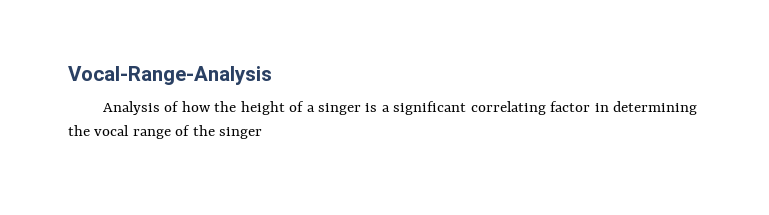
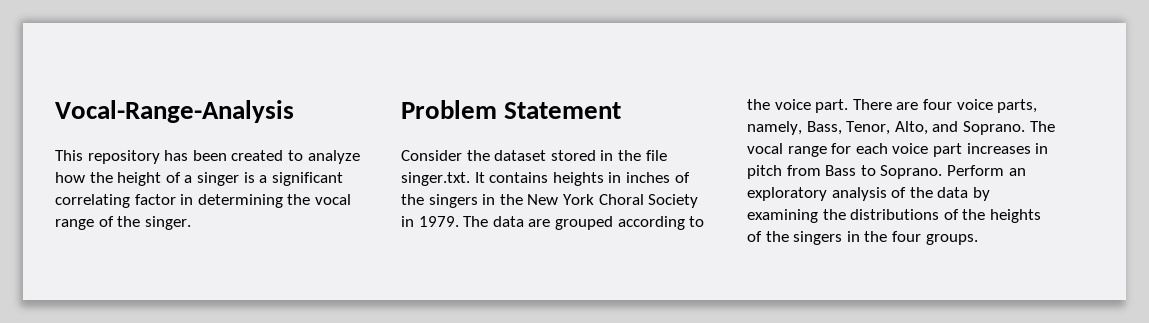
[102,101,180,115] Analysis of -> [55,150,360,164] This repository has been created to analyze
[219,127,263,139] singer -> [144,216,191,230] [401,100,622,119] [401,150,667,161] [401,172,690,186] [401,194,699,208] [401,216,705,230] [747,99,1038,113] [747,121,1055,135] [747,143,1049,157] [747,165,1026,179] [747,187,990,201] [747,209,1041,223] [747,231,978,245] singer. // Problem Statement // Consider the dataset stored in the file singer.txt. It contains heights in inches of the singers in the New York Choral Society in 1979. The data are grouped according to the voice part. There are four voice parts, namely, Bass, Tenor, Alto, and Soprano. The vocal range for each voice part increases in pitch from Bass to Soprano. Perform an exploratory analysis of the data by examining the distributions of the heights of the singers in the four groups.

